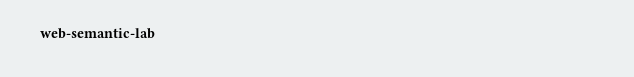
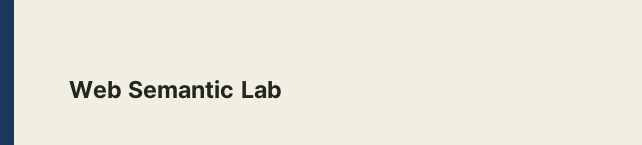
[40,28,155,39] web-semantic-lab -> [69,80,282,99] Web Semantic Lab

